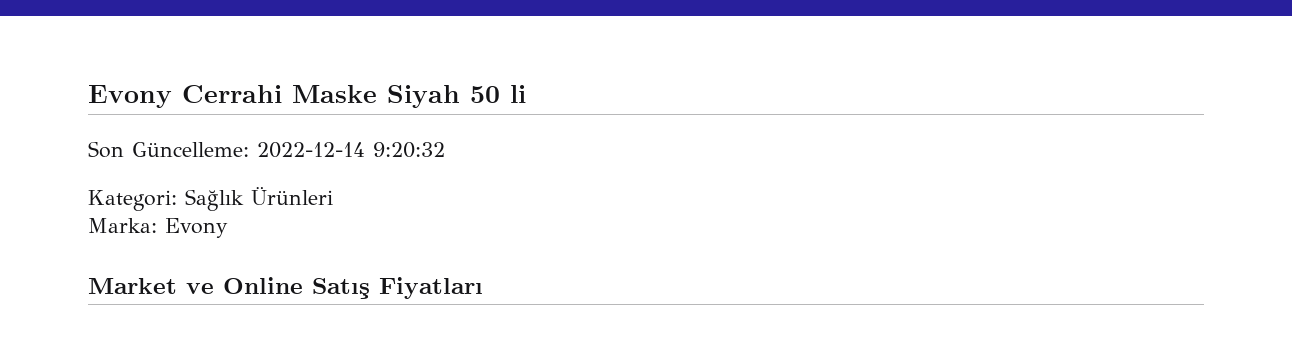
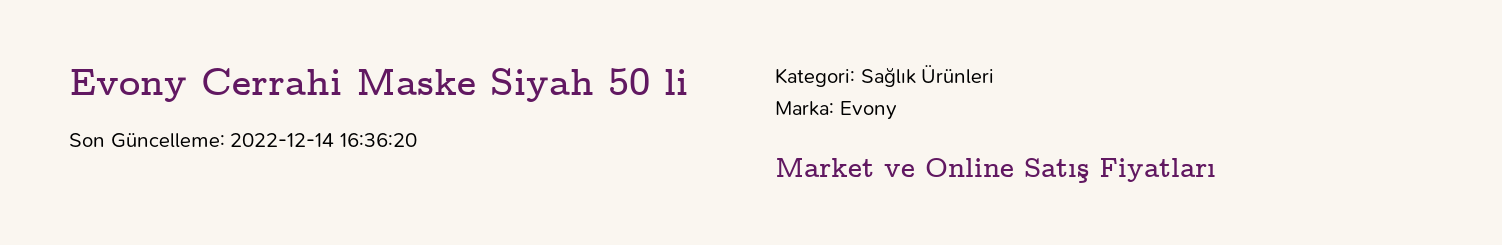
[373,142,445,158] 9:20:32 -> [339,133,417,147] 16:36:20

